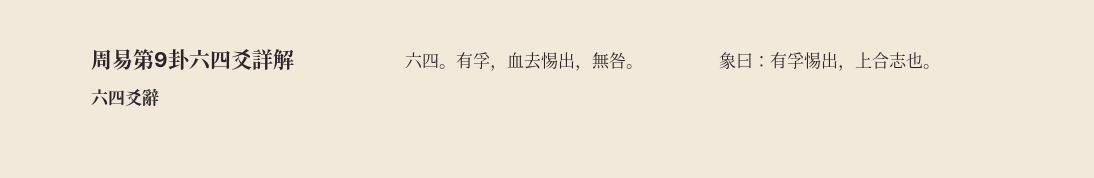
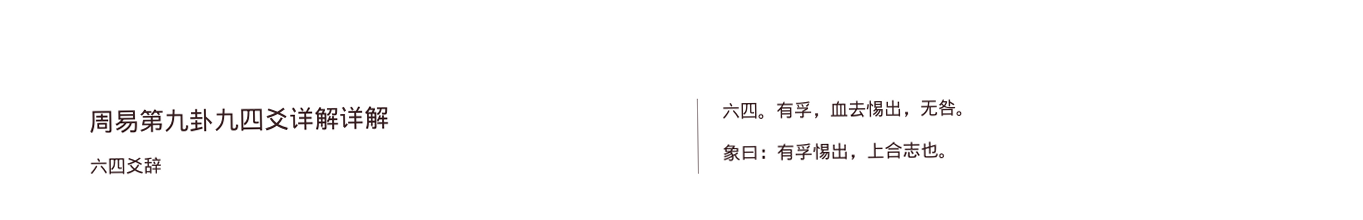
[154,49,273,71] 9卦六四爻詳 -> [163,105,365,133] 九卦九四爻详解详
[142,88,159,106] 辭 -> [143,156,162,174] 辞
[592,52,610,70] 無 -> [919,100,939,117] 无

